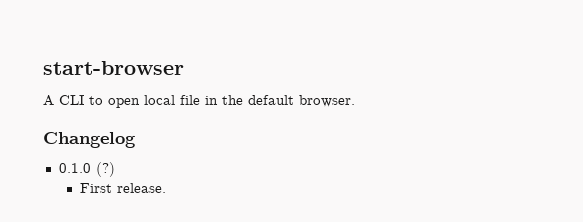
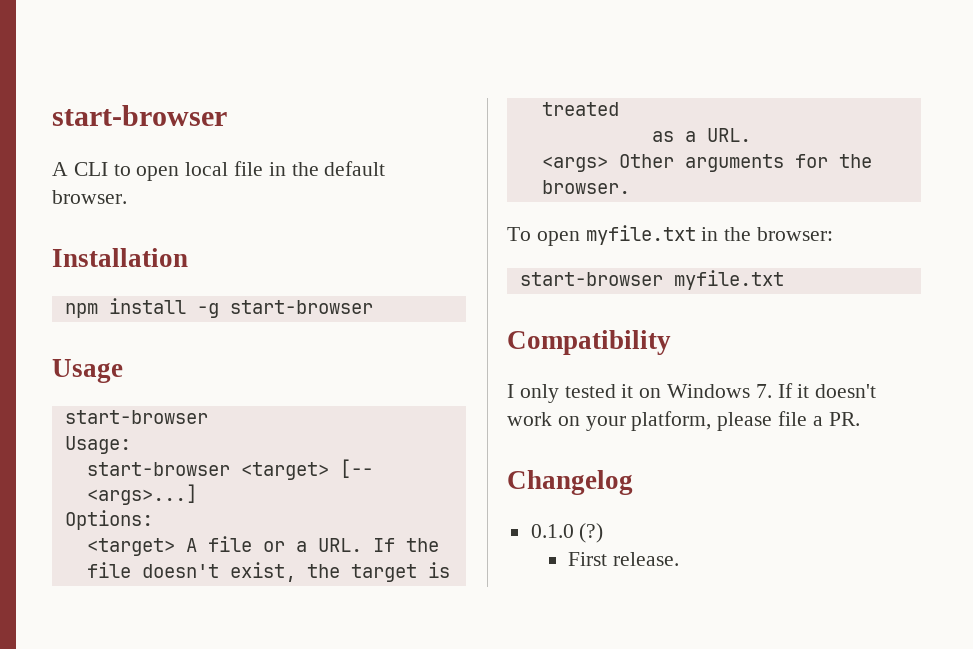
(355, 101) none -> [52,248,188,267] [64,298,373,318] [52,359,123,383] [64,410,208,424] [64,436,131,454] [86,459,373,480] [86,484,197,505] [64,510,153,530] [86,536,439,556] [86,562,450,582] [541,102,619,116] [651,128,751,142] [541,154,872,172] [541,180,630,194] [507,225,834,246] [519,270,784,290] [507,330,671,355] [507,383,877,403] [507,411,860,431] // Installation // npm install -g start-browser // Usage // start-browser // Usage: // start-browser <target> [-- <args>...] // Options: // <target> A file or a URL. If the file doesn't exist, the target is treated // as a URL. // <args> Other arguments for the browser. // To open myfile.txt in the browser: // start-browser myfile.txt // Compatibility // I only tested it on Windows 7. If it doesn't work on your platform, please file a PR.

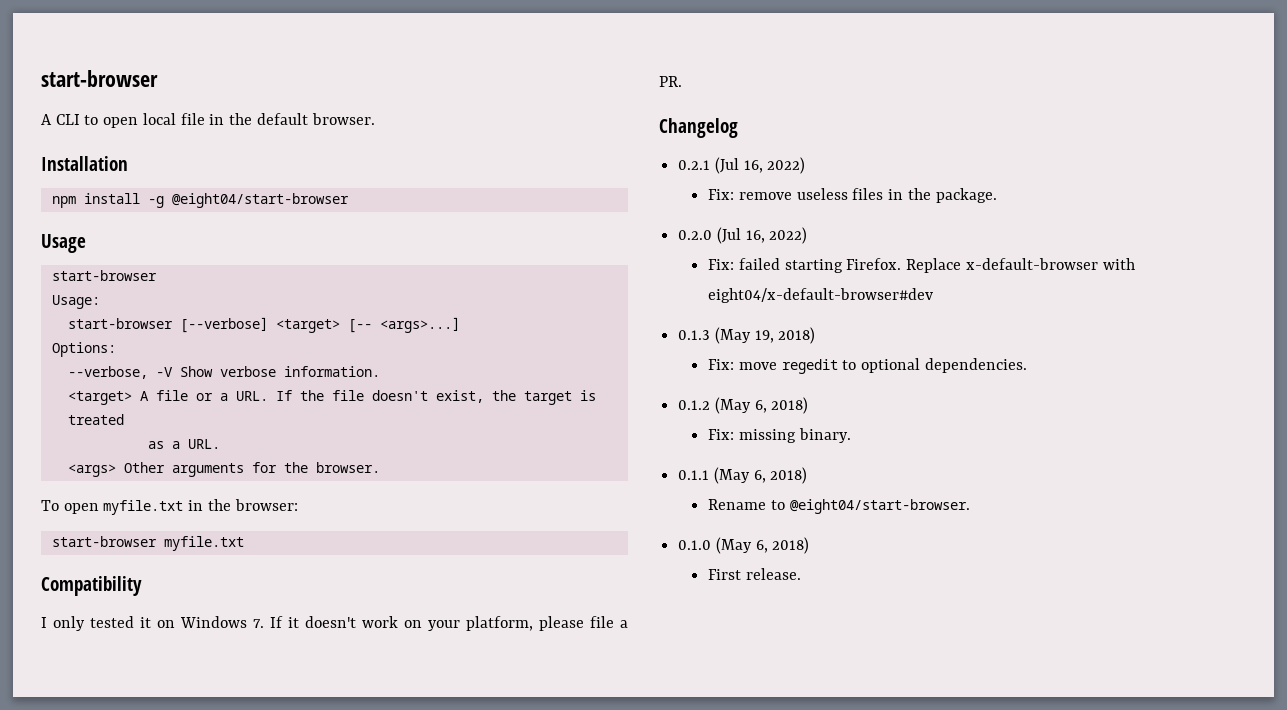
[229,300,373,314] start-browser -> [171,193,349,208] @eight04/start-browser
(230, 469) none -> [179,317,268,333] [--verbose]
(153, 520) none -> [67,366,380,379] // --verbose, -V Show verbose information.
[530,523,604,543] 0.1.0 (?) -> [678,157,806,174] [708,188,997,203] [678,227,808,244] [708,258,1135,273] [708,288,934,303] [678,327,816,344] [708,358,1027,374] [678,397,809,414] [708,428,851,443] [678,467,808,484] [708,499,970,514] [678,537,810,554] 0.2.1 (Jul 16, 2022) // Fix: remove useless files in the package. // 0.2.0 (Jul 16, 2022) // Fix: failed starting Firefox. Replace x-default-browser with eight04/x-default-browser#dev // 0.1.3 (May 19, 2018) // Fix: move regedit to optional dependencies. // 0.1.2 (May 6, 2018) // Fix: missing binary. // 0.1.1 (May 6, 2018) // Rename to @eight04/start-browser. // 0.1.0 (May 6, 2018)

